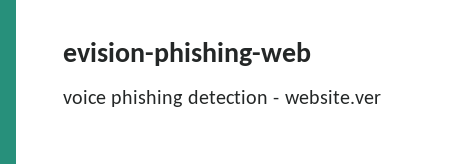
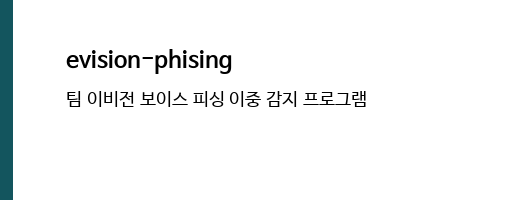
[63,42,311,66] [63,90,381,107] evision-phishing-web // voice phishing detection - website.ver -> [66,49,233,74] [66,91,368,107] evision-phising // 팀 이비전 보이스 피싱 이중 감지 프로그램

